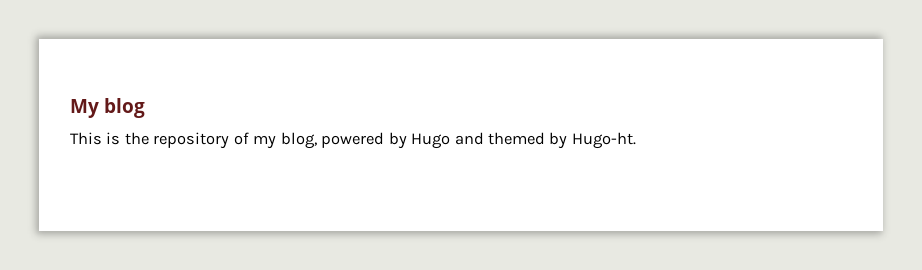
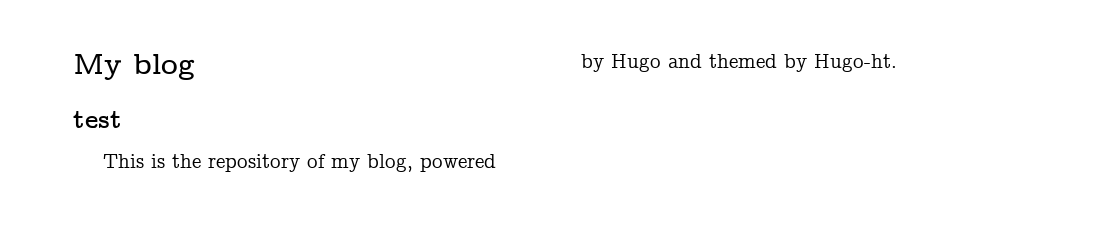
(145, 108) none -> [73,111,122,128] // test

